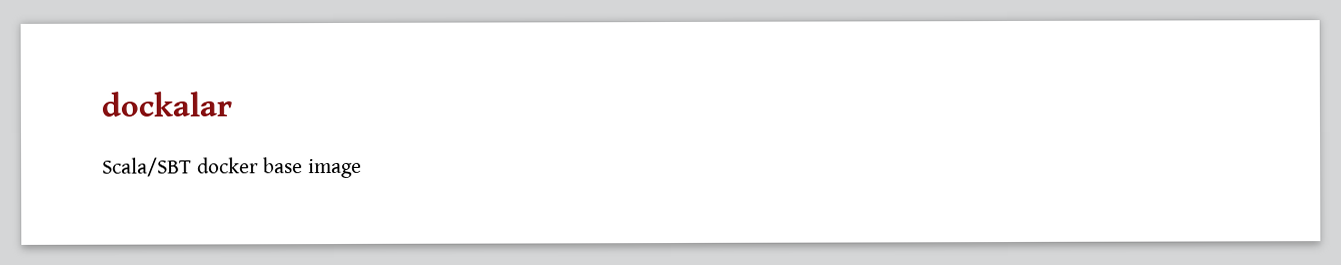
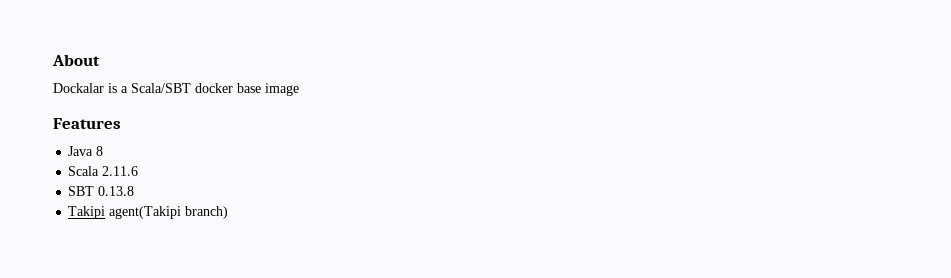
[101,91,232,117] dockalar // -> [52,54,100,66] [53,83,128,93] About // Dockalar is a
(363, 168) none -> [53,118,121,129] [68,146,104,156] [68,166,139,176] [68,186,135,196] [68,206,229,219] // Features // Java 8 // Scala 2.11.6 // SBT 0.13.8 // Takipi agent(Takipi branch)

